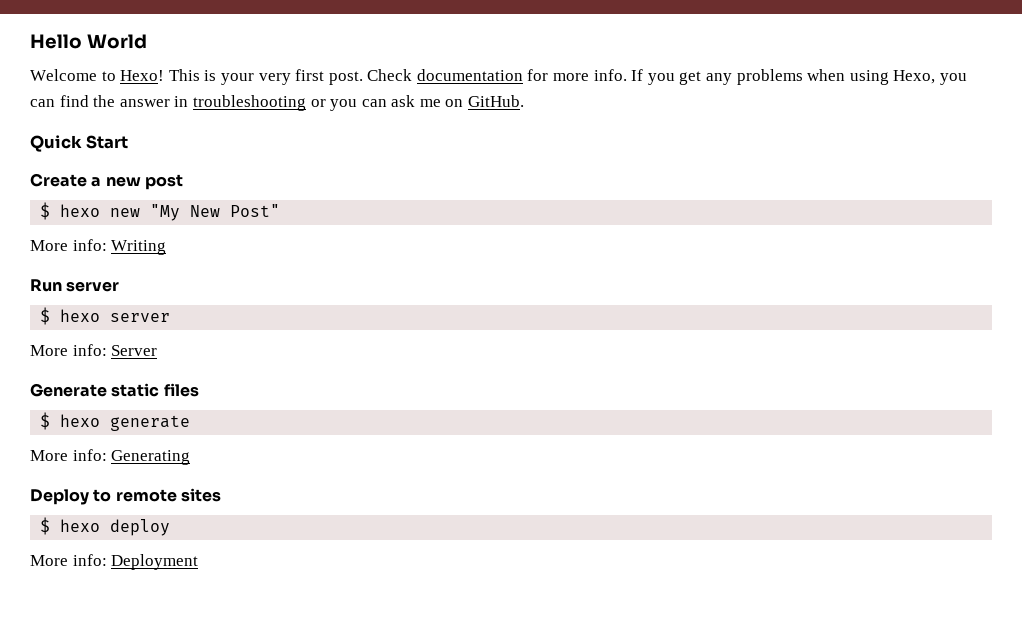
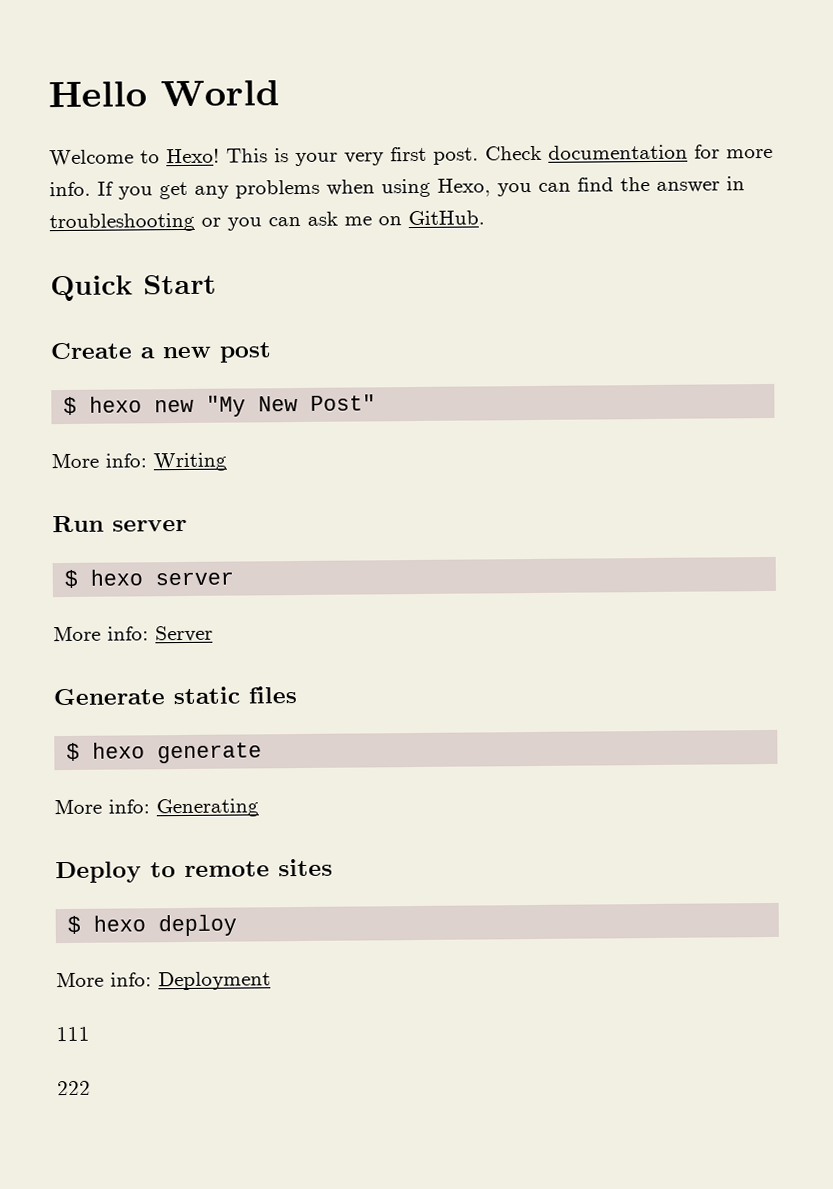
(199, 562) none -> [56,1026,90,1042] [57,1080,91,1096] // 111 // 222

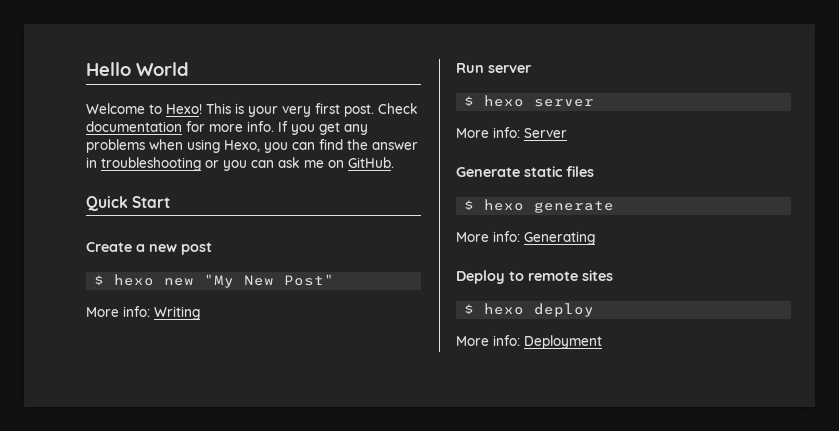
[56,1026,90,1042] [57,1080,91,1096] // 111 // 222 -> (602, 342) none

